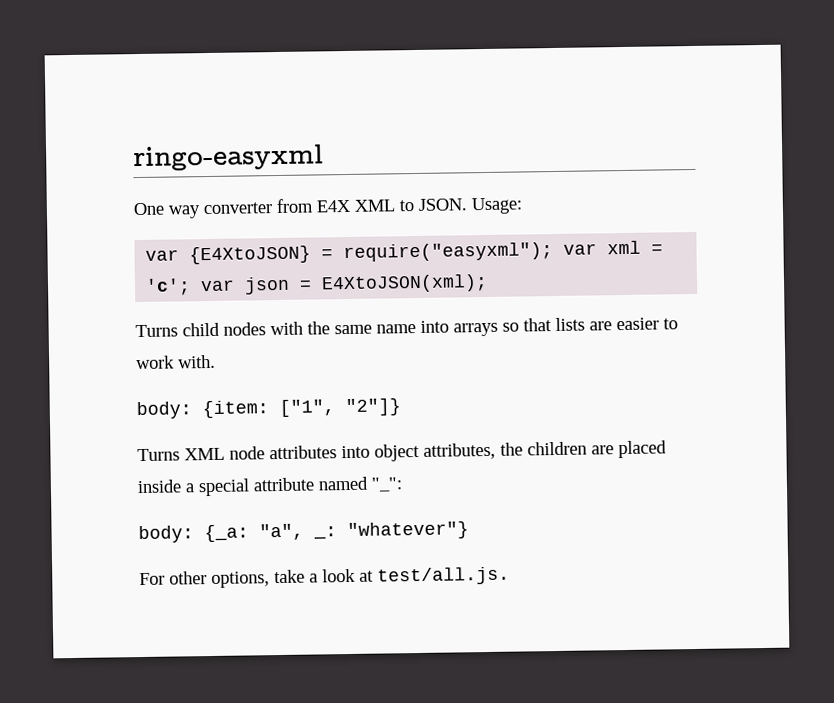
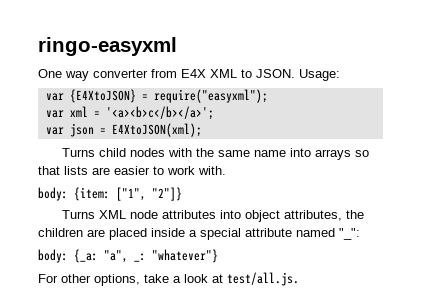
(554, 252) none -> (268, 96) //
[145,278,192,296] 'c'; -> [105,106,214,120] '<a><b>c</b></a>'; //

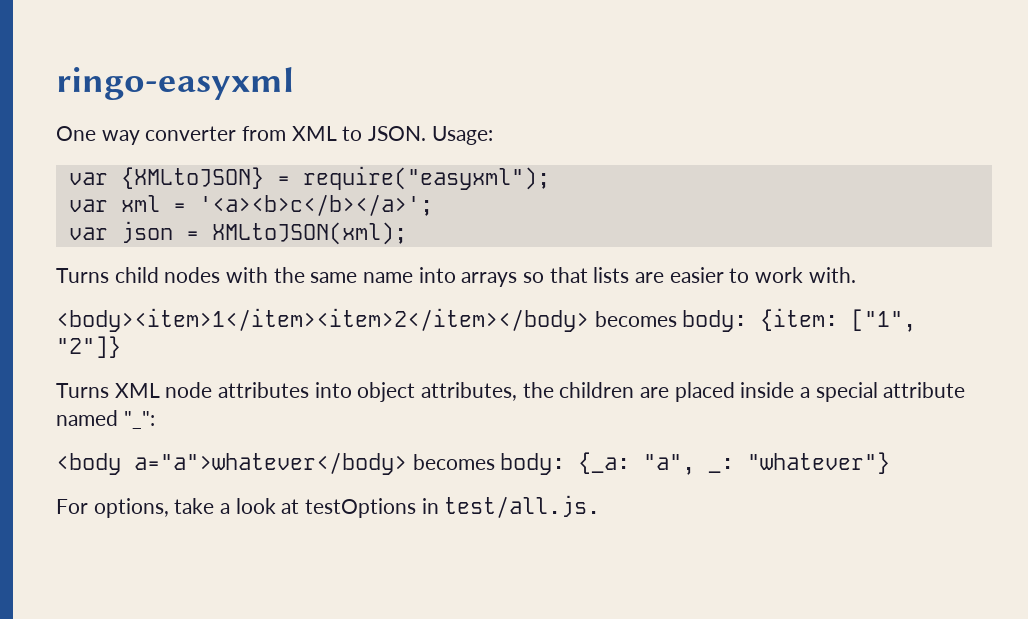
[181,69,206,78] E4X -> (287, 133) none
[69,89,136,103] {E4XtoJSON} -> [120,167,264,189] {XMLtoJSON}
[111,123,202,137] E4XtoJSON(xml); -> [211,222,407,245] XMLtoJSON(xml);
(226, 170) none -> [56,308,677,332] <body><item>1</item><item>2</item></body> becomes
(360, 234) none -> [56,452,495,475] <body a="a">whatever</body> becomes
[61,274,91,283] other -> (88, 506) none
(223, 278) none -> [305,498,439,518] testOptions in

